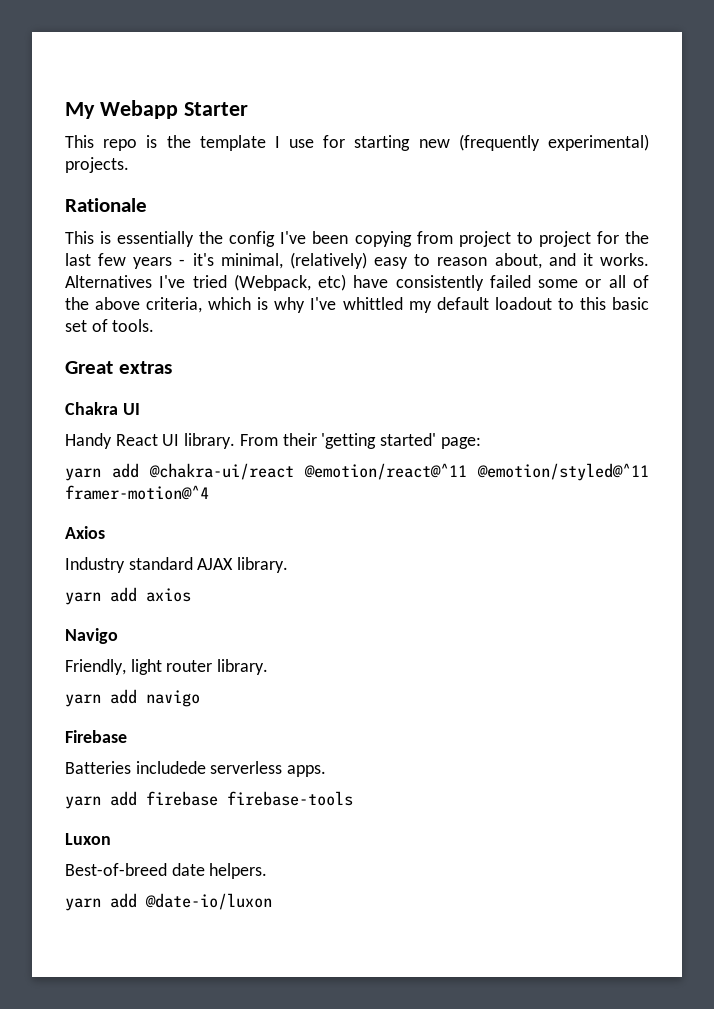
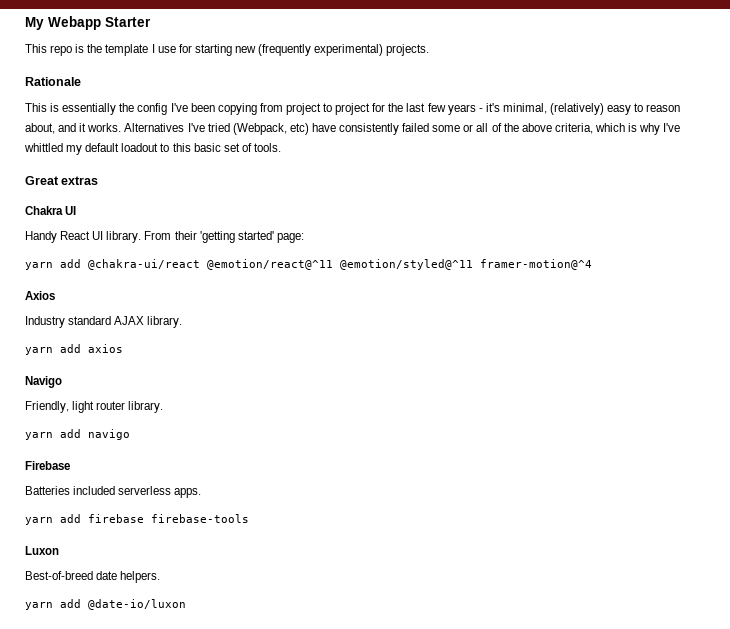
[135,761,206,774] includede -> [73,486,116,495] included

